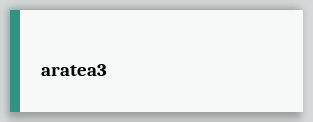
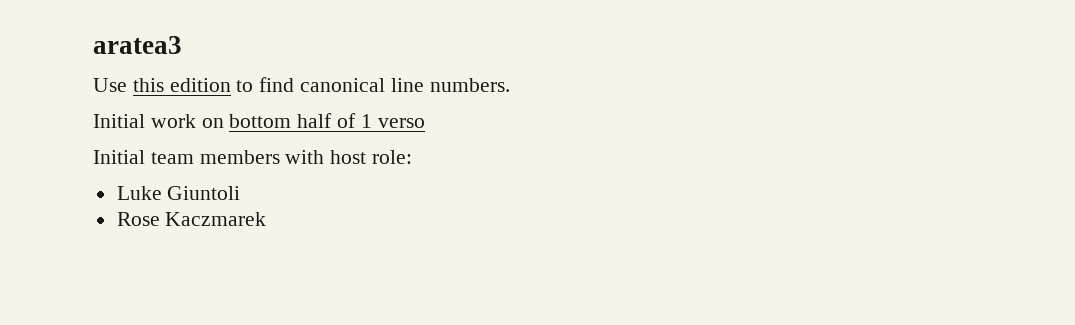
(107, 70) none -> [93,77,510,92] [93,113,425,128] [93,150,413,164] [116,186,241,200] [116,212,267,226] // Use this edition to find canonical line numbers. // Initial work on bottom half of 1 verso // Initial team members with host role: // Luke Giuntoli // Rose Kaczmarek

